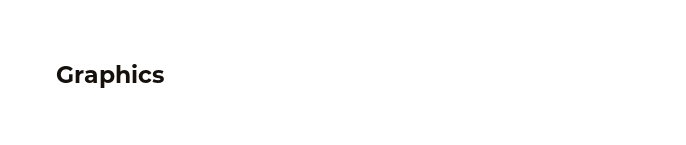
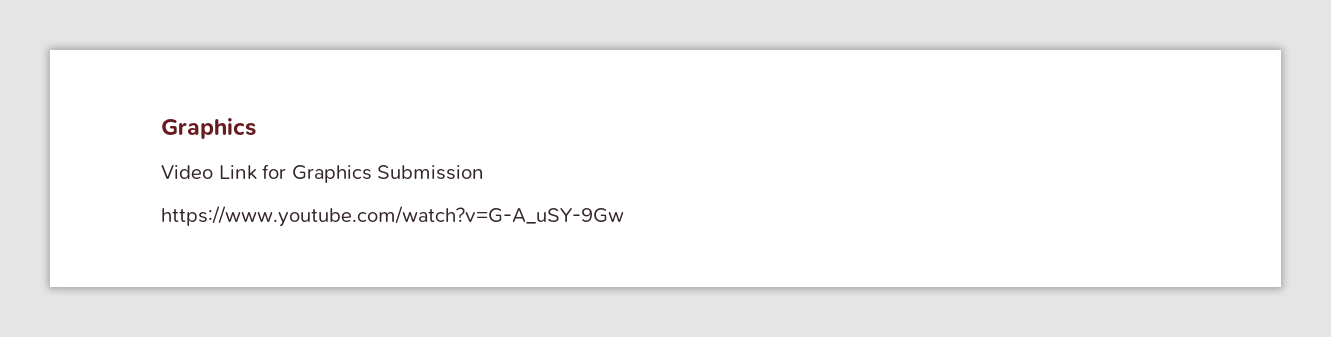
[56,64,164,88] Graphics -> [161,118,256,139] [161,164,485,183] [161,206,624,227] Graphics // Video Link for Graphics Submission // https://www.youtube.com/watch?v=G-A_uSY-9Gw

